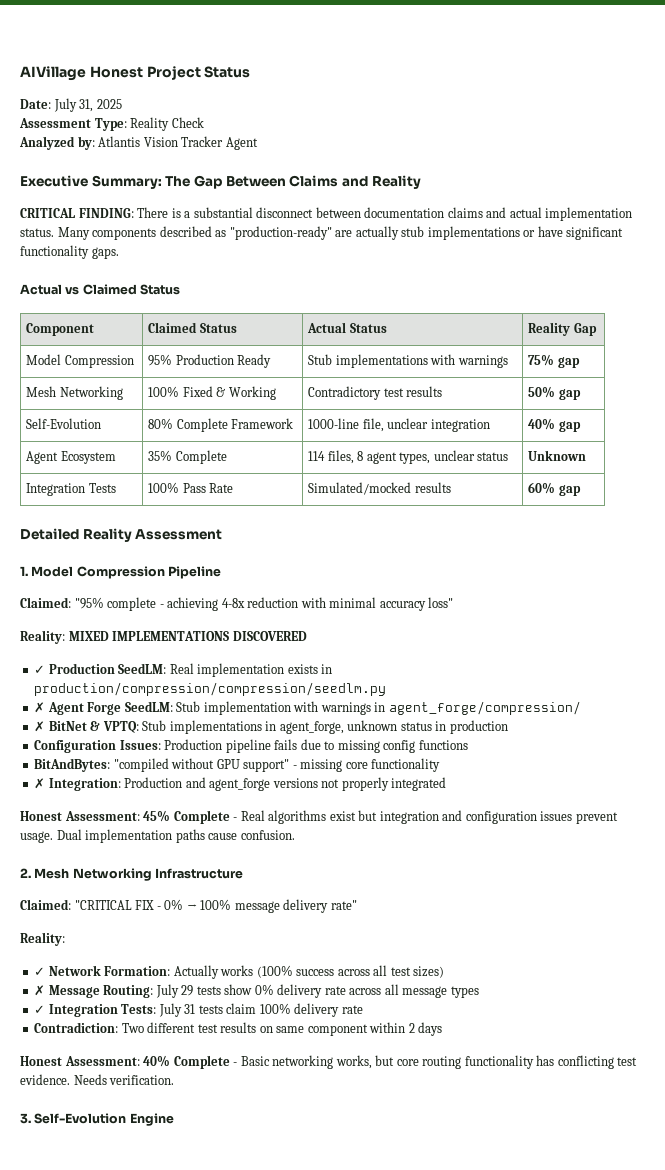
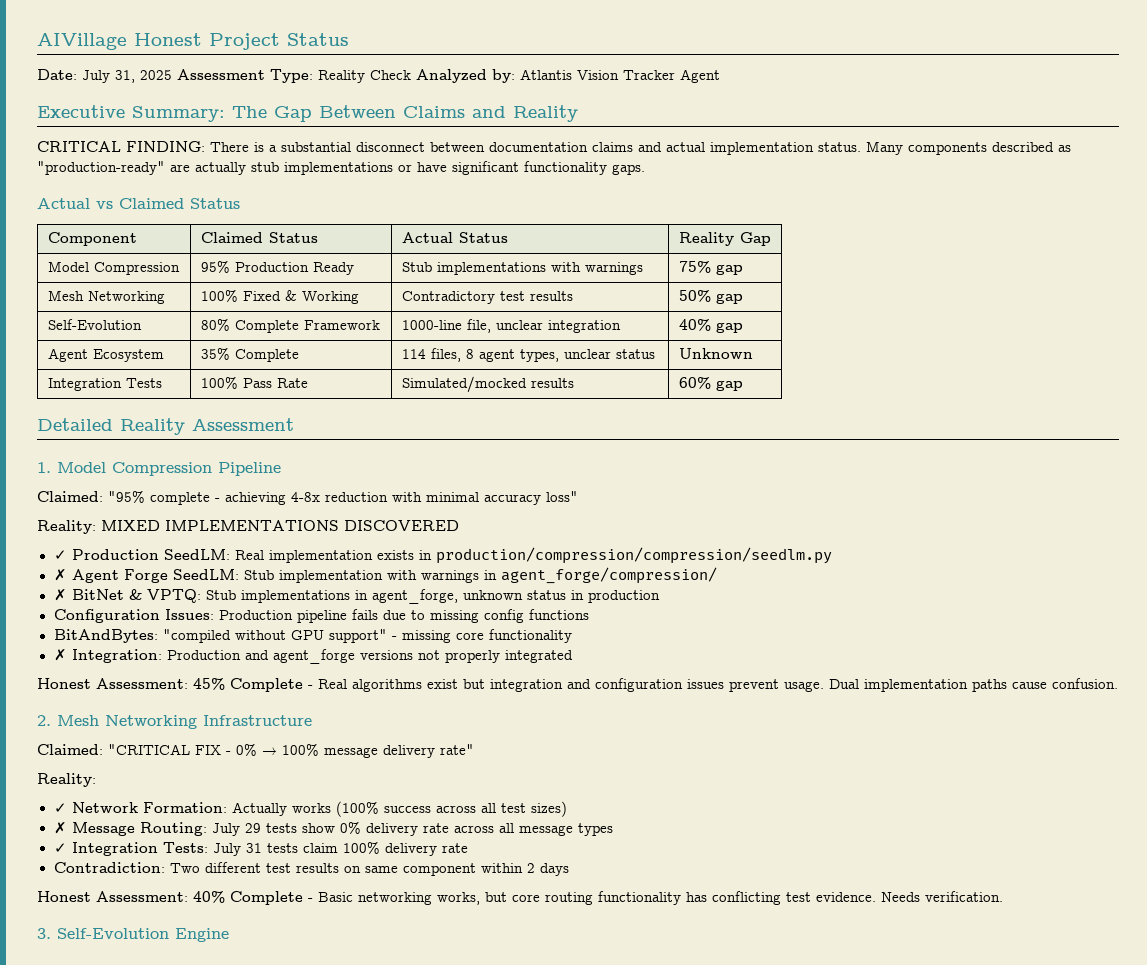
(122, 104) // -> (172, 75) none
(204, 122) // -> (411, 75) none

